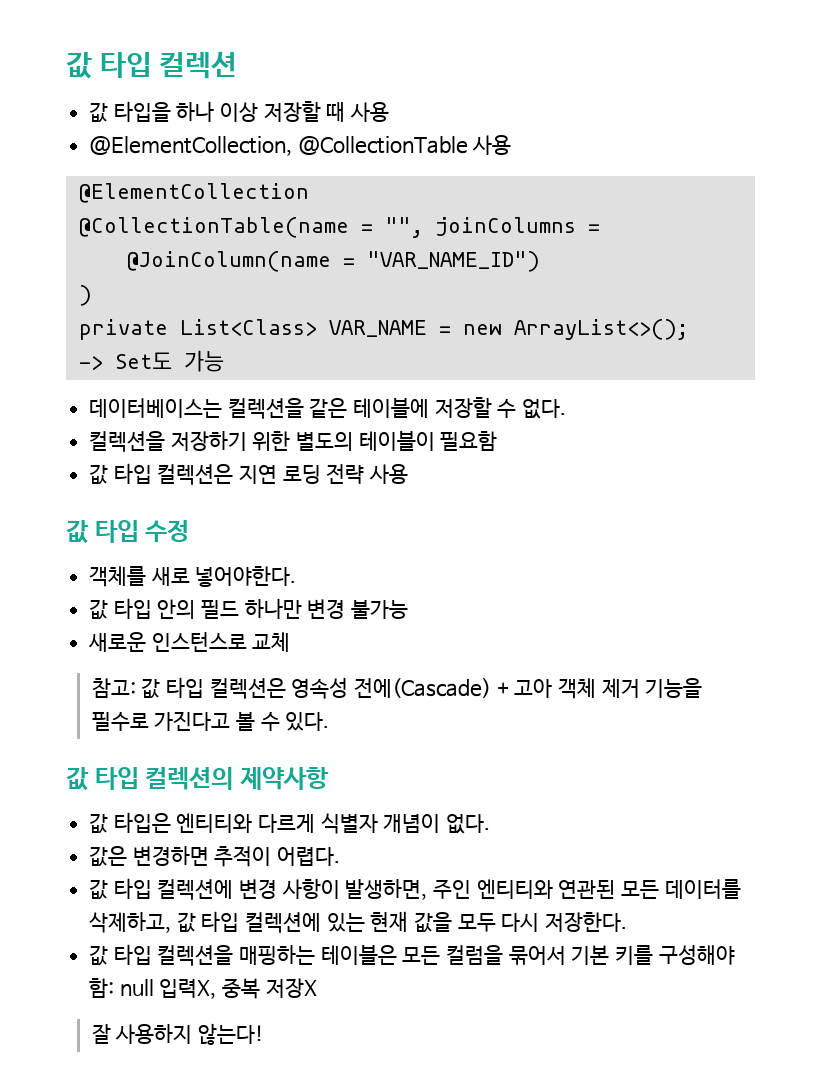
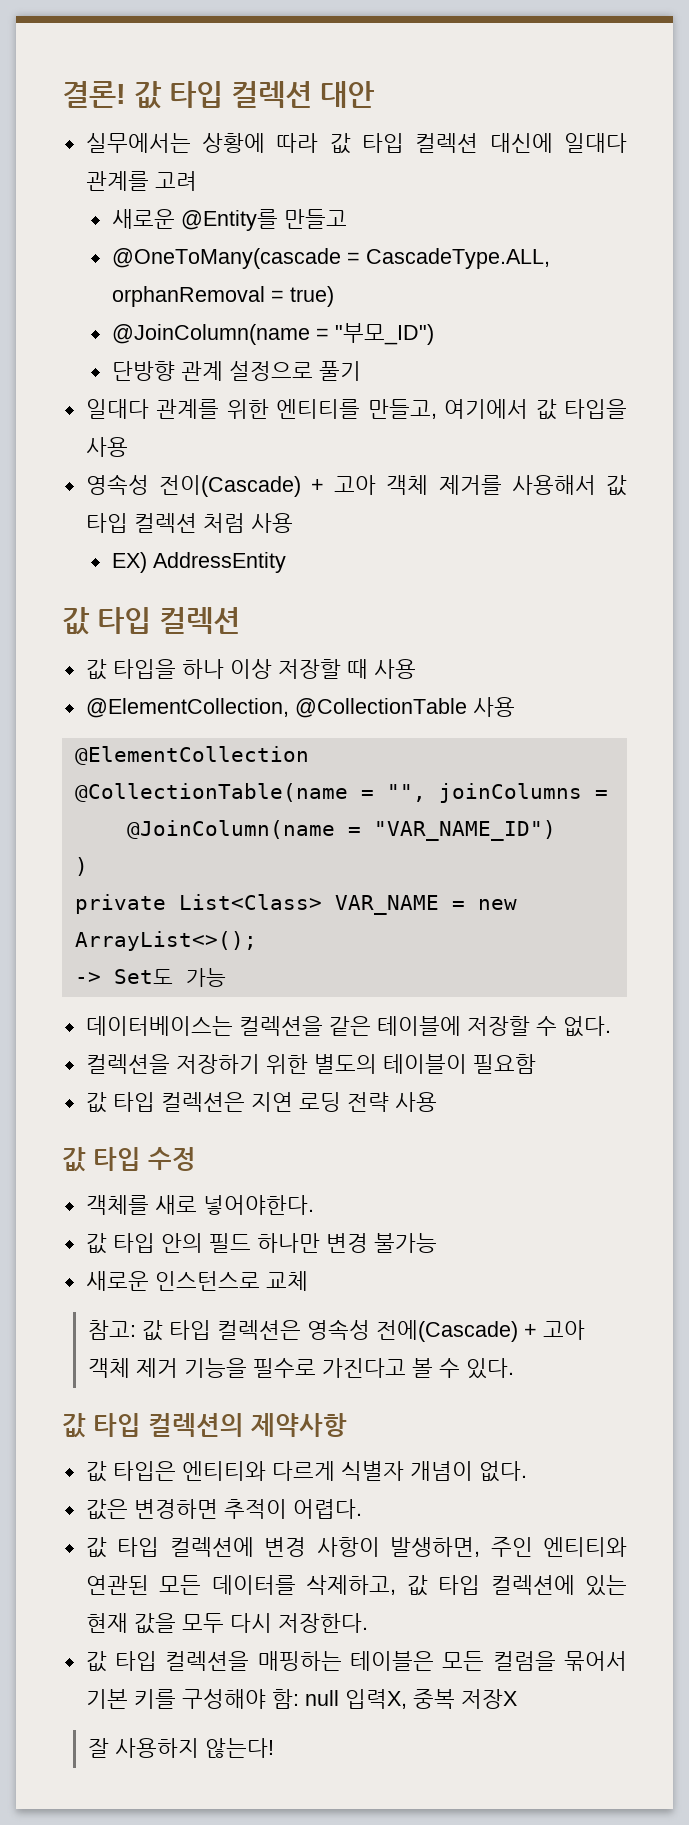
(66, 65) none -> [62,81,375,109] [85,133,627,154] [85,171,197,191] [111,209,347,231] [111,248,550,269] [111,286,334,307] [111,323,434,345] [111,361,361,381] [85,399,628,420] [85,437,128,457] [85,474,627,497] [85,513,293,533] [111,552,286,573] 결론! 값 타입 컬렉션 대안 // 실무에서는 상황에 따라 값 타입 컬렉션 대신에 일대다 관계를 고려 // 새로운 @Entity를 만들고 // @OneToMany(cascade = CascadeType.ALL, orphanRemoval = true) // @JoinColumn(name = "부모_ID") // 단방향 관계 설정으로 풀기 // 일대다 관계를 위한 엔티티를 만들고, 여기에서 값 타입을 사용 // 영속성 전이(Cascade) + 고아 객체 제거를 사용해서 값 타입 컬렉션 처럼 사용 // EX) AddressEntity //

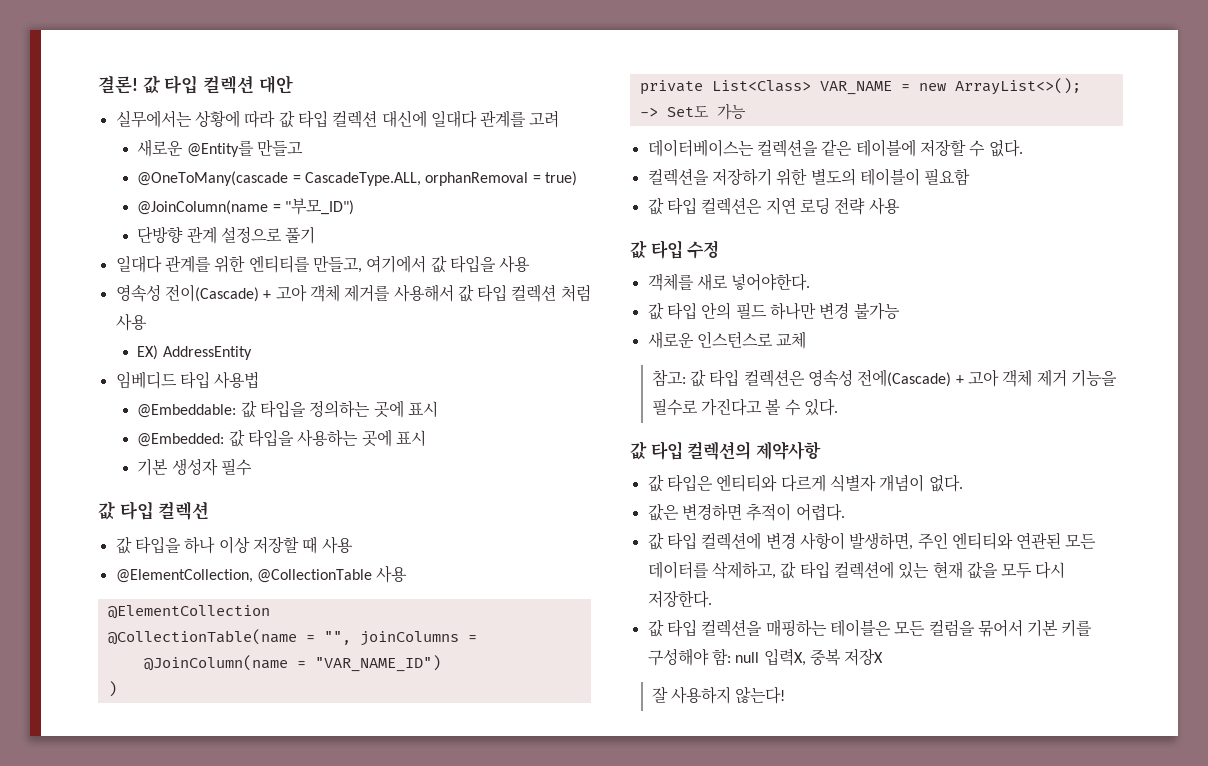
(286, 562) none -> [115,371,260,389] [137,400,438,418] [137,429,426,447] [137,458,252,476] // 임베디드 타입 사용법 // @Embeddable: 값 타입을 정의하는 곳에 표시 // @Embedded: 값 타입을 사용하는 곳에 표시 // 기본 생성자 필수

